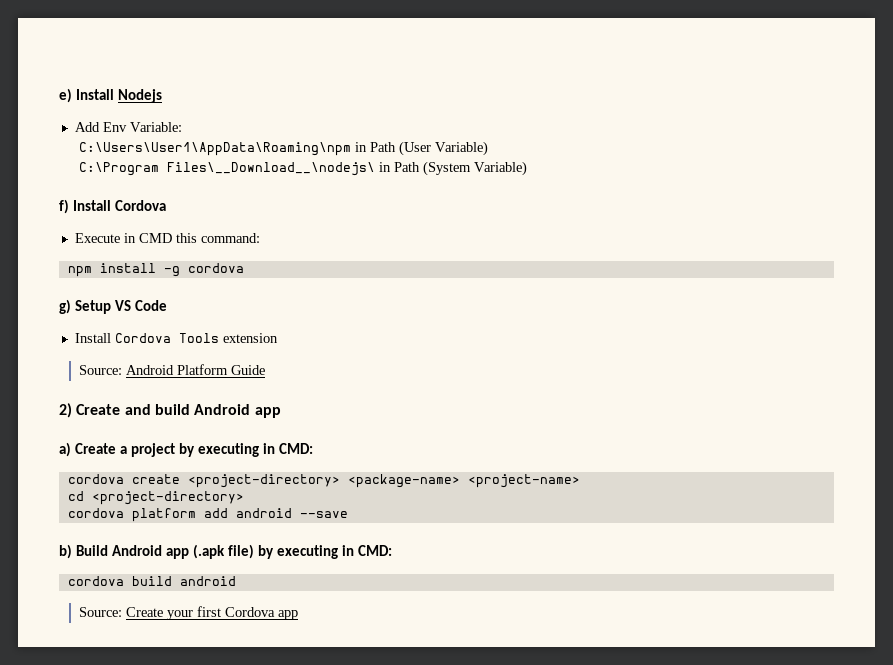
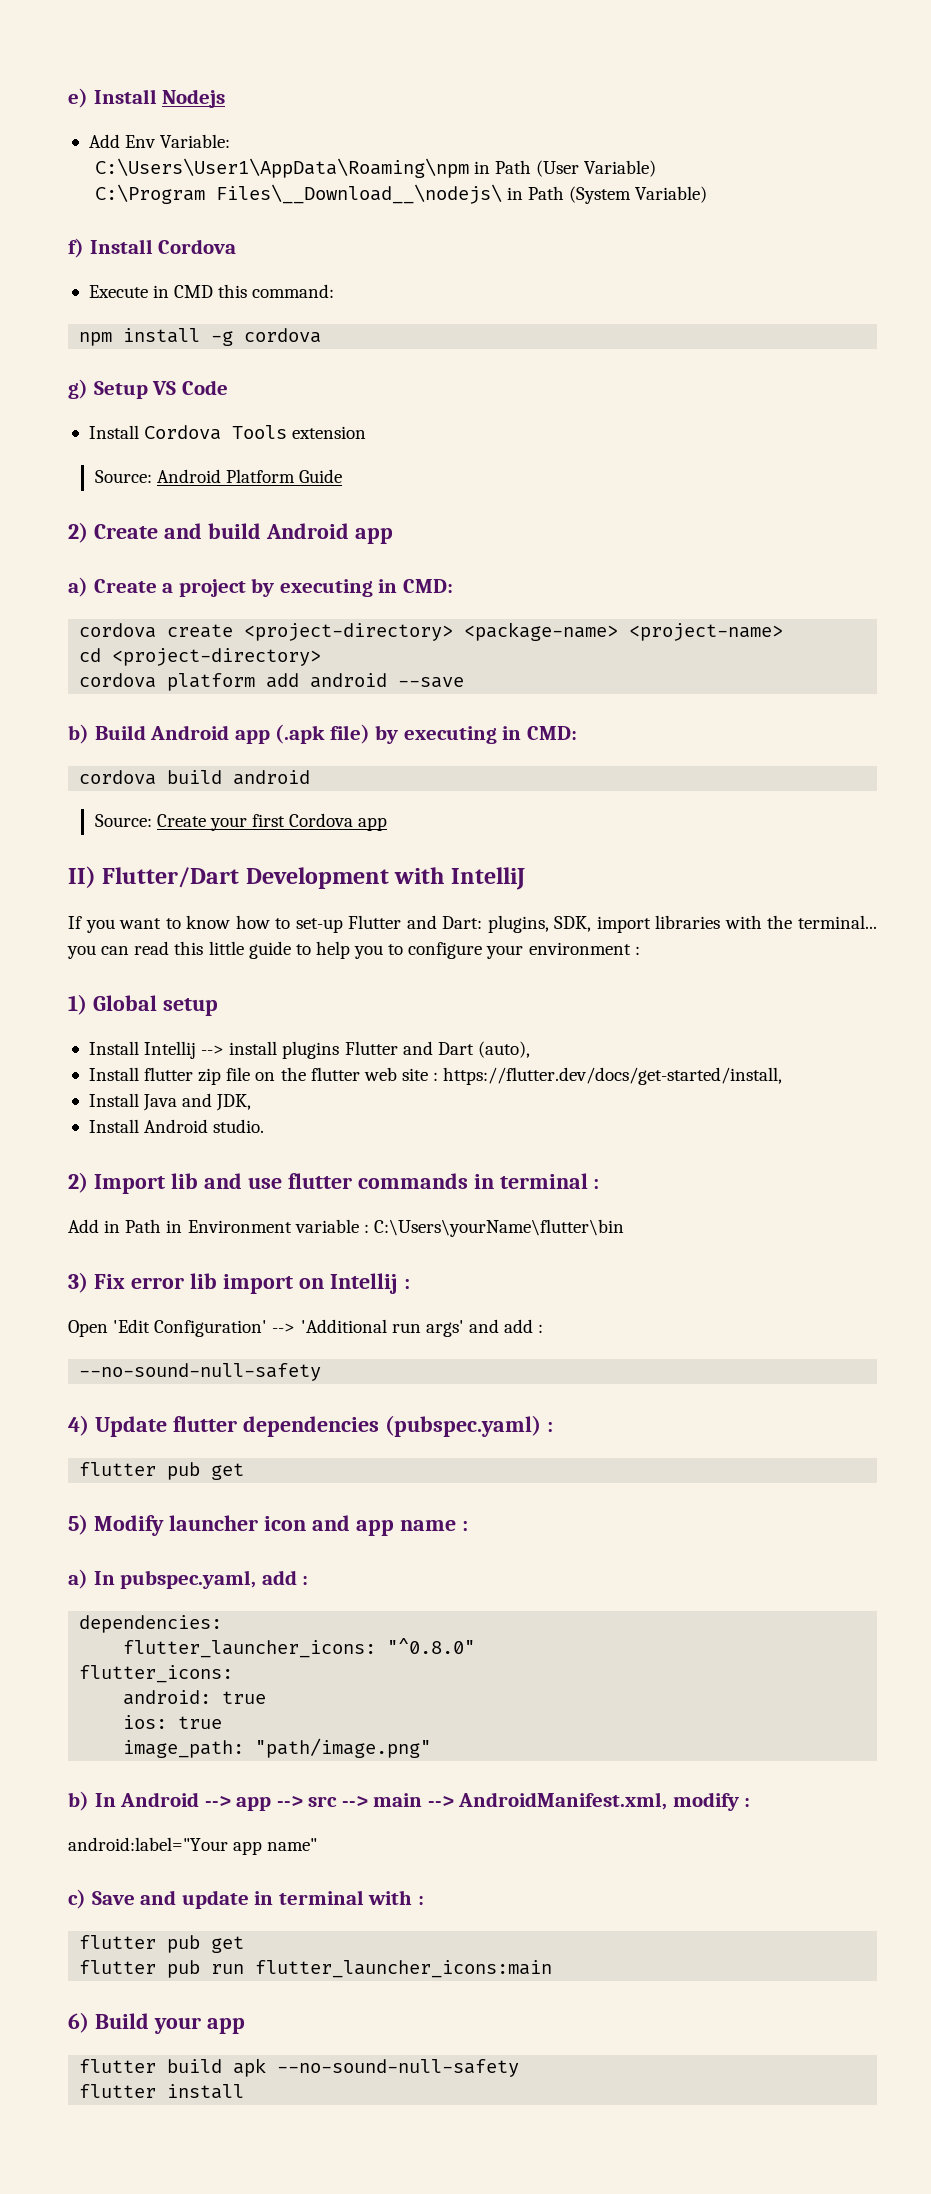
(298, 615) none -> [68,866,525,890] [68,915,877,933] [67,941,640,959] [68,994,218,1016] [88,1041,530,1059] [88,1067,783,1085] [88,1093,252,1111] [88,1119,265,1133] [68,1172,600,1194] [68,1219,624,1237] [68,1272,410,1294] [68,1319,544,1337] [79,1363,322,1381] [68,1415,553,1437] [79,1462,245,1480] [68,1514,468,1536] [68,1569,309,1589] [79,1615,223,1633] [123,1638,476,1658] [79,1665,234,1683] [123,1690,267,1705] [123,1715,223,1729] [123,1738,432,1758] [68,1791,751,1811] [68,1837,318,1855] [68,1889,424,1909] [79,1935,245,1953] [79,1960,553,1978] [68,2012,245,2034] [79,2058,520,2077] [79,2084,245,2099] // II) Flutter/Dart Development with IntelliJ // If you want to know how to set-up Flutter and Dart: plugins, SDK, import libraries with the terminal... you can read this little guide to help you to configure your environment : // 1) Global setup // Install Intellij --> install plugins Flutter and Dart (auto), // Install flutter zip file on the flutter web site : https://flutter.dev/docs/get-started/install, // Install Java and JDK, // Install Android studio. // 2) Import lib and use flutter commands in terminal : // Add in Path in Environment variable : C:\Users\yourName\flutter\bin // 3) Fix error lib import on Intellij : // Open 'Edit Configuration' --> 'Additional run args' and add : // --no-sound-null-safety // 4) Update flutter dependencies (pubspec.yaml) : // flutter pub get // 5) Modify launcher icon and app name : // a) In pubspec.yaml, add : // dependencies: // flutter_launcher_icons: "^0.8.0" // flutter_icons: // android: true // ios: true // image_path: "path/image.png" // b) In Android --> app --> src --> main --> AndroidManifest.xml, modify : // android:label="Your app name" // c) Save and update in terminal with : // flutter pub get // flutter pub run flutter_launcher_icons:main // 6) Build your app // flutter build apk --no-sound-null-safety // flutter install

